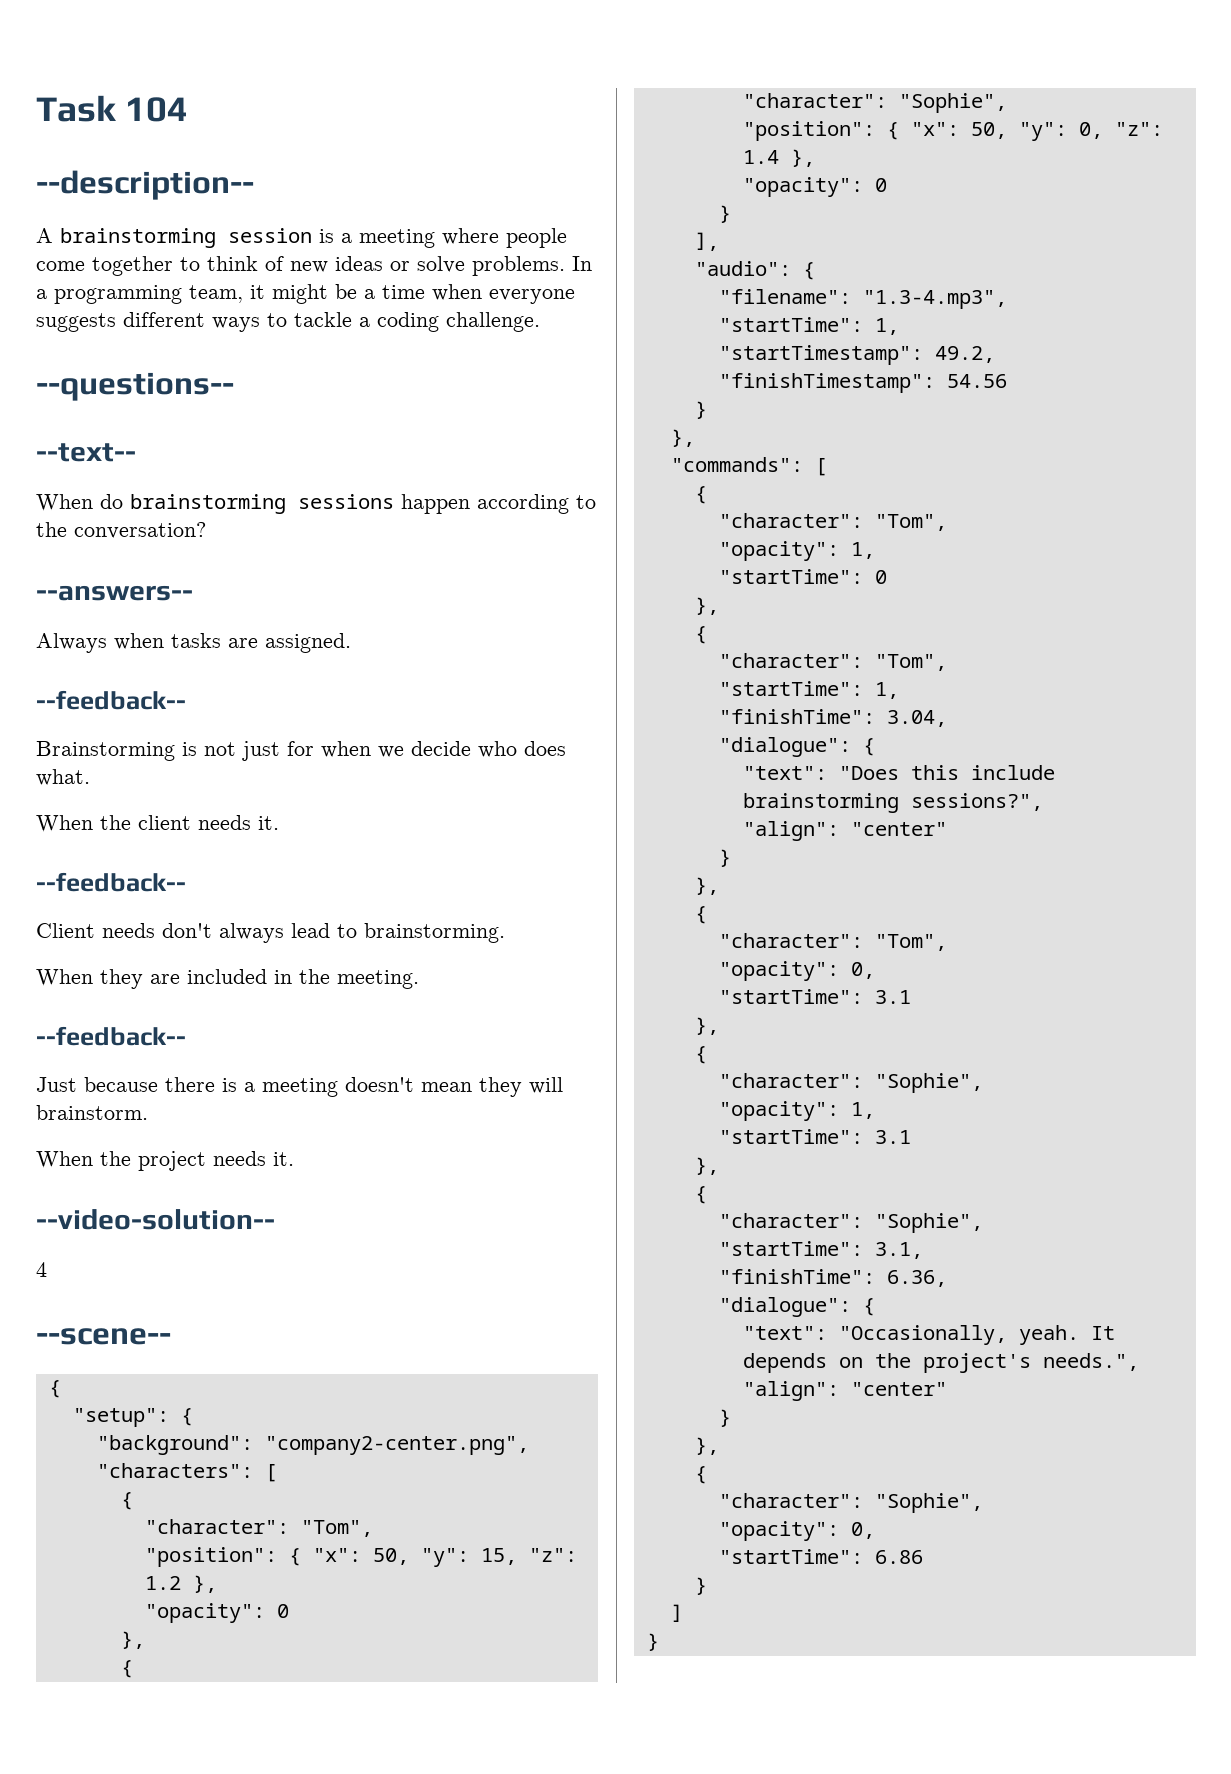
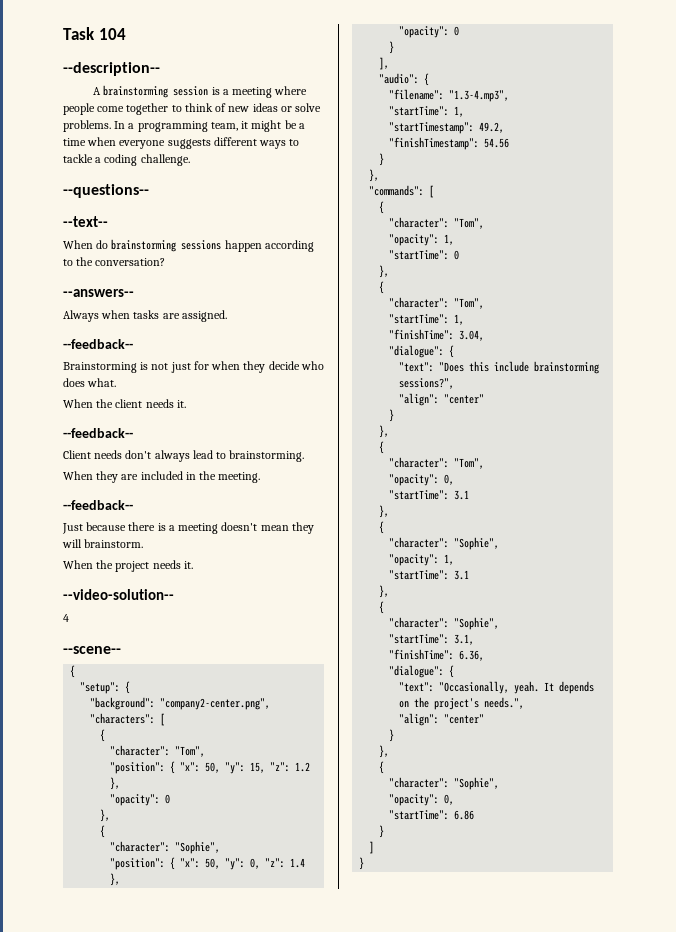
[378,746,404,758] we -> [243,361,266,373] they

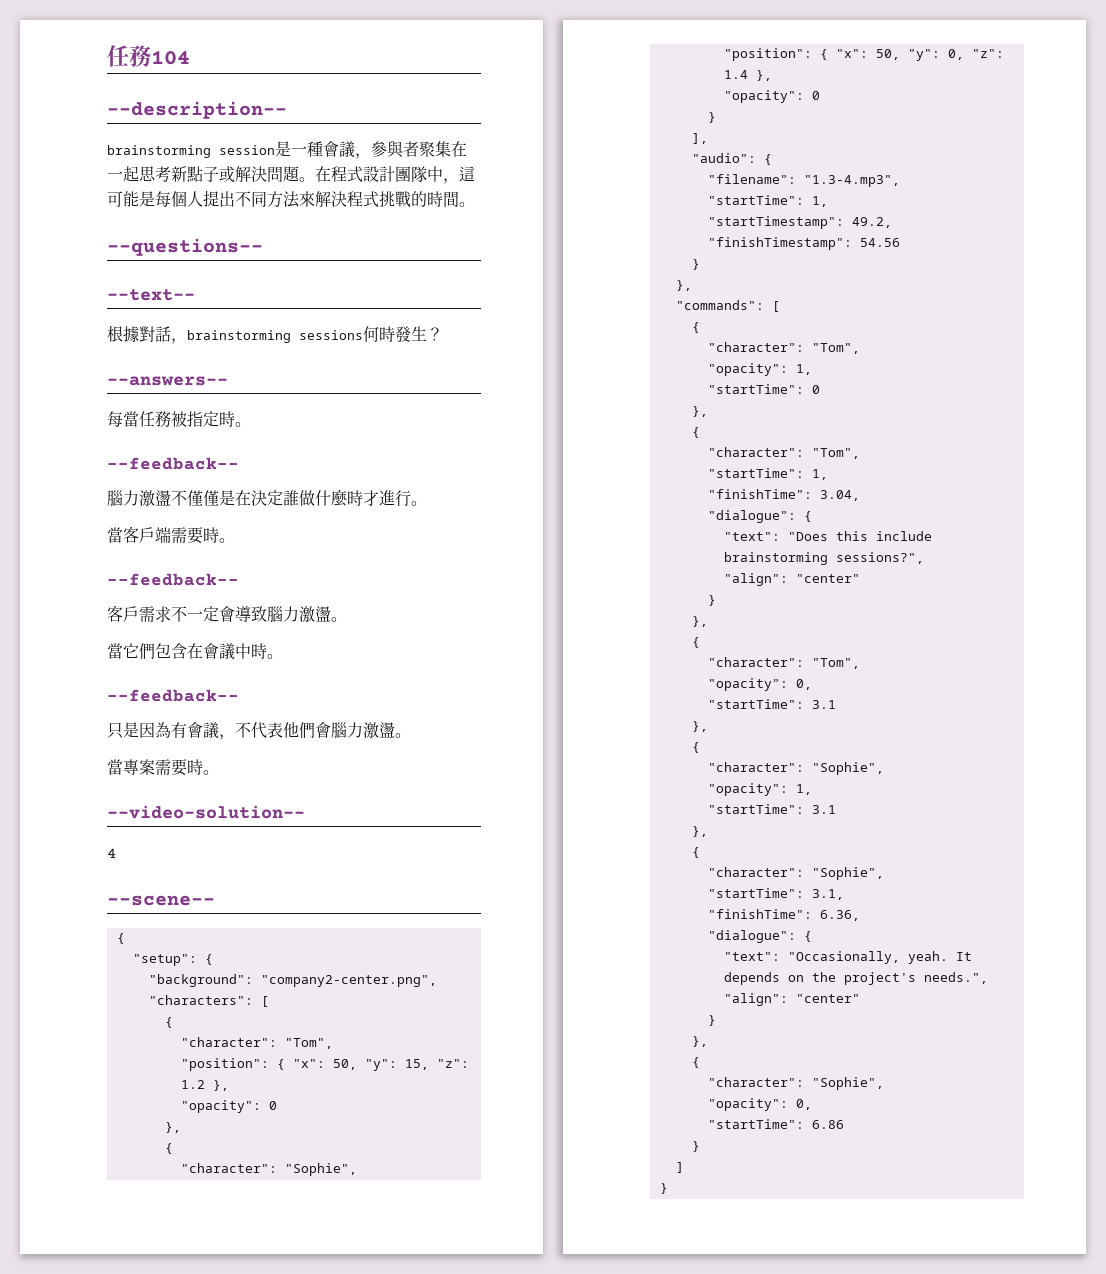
[63,27,95,40] Task -> [107,45,151,67] 任務
[93,87,102,95] A -> (287, 110) none
[211,86,308,98] [63,103,322,115] [63,120,305,132] [63,137,300,149] [63,154,190,166] [63,184,149,198] [63,216,108,227] [63,239,314,252] [63,257,166,266] [63,289,134,297] [63,310,227,322] [63,339,133,349] [63,361,324,373] [63,378,117,387] [63,399,186,408] [63,428,133,438] [63,450,305,462] [63,471,261,483] [63,500,133,510] [62,522,314,534] [62,539,144,548] [63,560,193,572] is a meeting where people come together to think of new ideas or solve problems. In a programming team, it might be a time when everyone suggests different ways to tackle a coding challenge. // --questions-- // --text-- // When do brainstorming sessions happen according to the conversation? // --answers-- // Always when tasks are assigned. // --feedback-- // Brainstorming is not just for when they decide who does what. // When the client needs it. // --feedback-- // Client needs don't always lead to brainstorming. // When they are included in the meeting. // --feedback-- // Just because there is a meeting doesn't mean they will brainstorm. // When the project needs it. -> [275,141,467,159] [107,166,475,184] [107,190,475,208] [107,238,263,256] [107,289,195,301] [107,325,443,344] [107,376,228,386] [107,411,251,428] [107,457,239,470] [107,489,427,507] [107,526,235,544] [107,573,239,586] [107,605,347,623] [107,643,283,660] [107,689,239,702] [107,722,411,740] [107,759,219,776] 是一種會議，參與者聚集在一起思考新點子或解決問題。在程式設計團隊中，這可能是每個人提出不同方法來解決程式挑戰的時間。 // --questions-- // --text-- // 根據對話，brainstorming sessions何時發生？ // --answers-- // 每當任務被指定時。 // --feedback-- // 腦力激盪不僅僅是在決定誰做什麼時才進行。 // 當客戶端需要時。 // --feedback-- // 客戶需求不一定會導致腦力激盪。 // 當它們包含在會議中時。 // --feedback-- // 只是因為有會議，不代表他們會腦力激盪。 // 當專案需要時。

